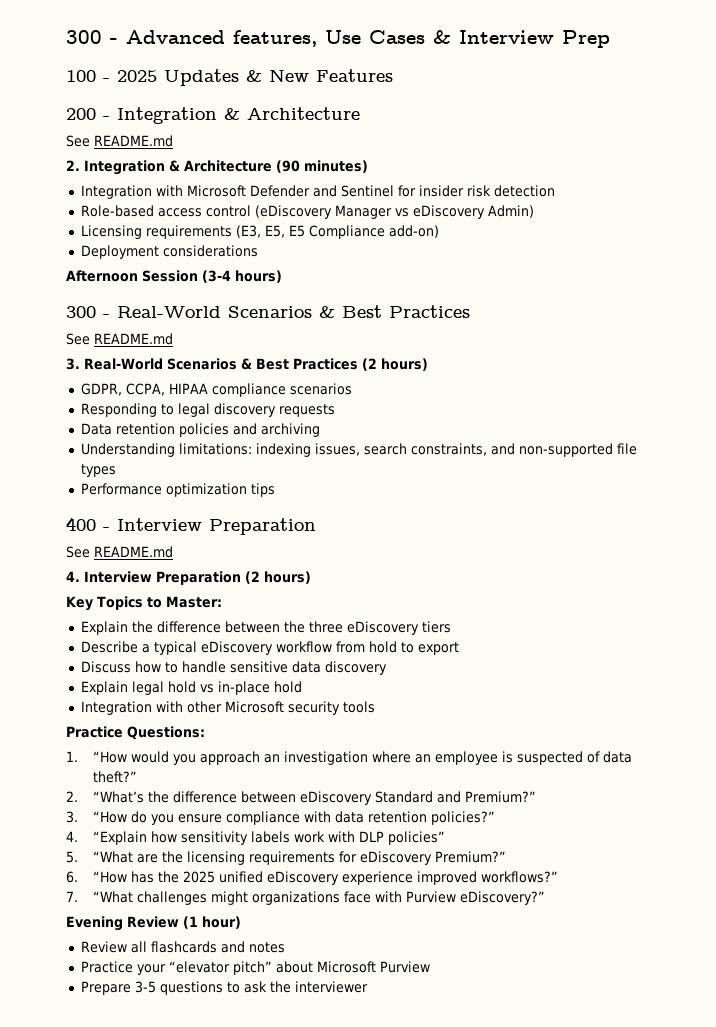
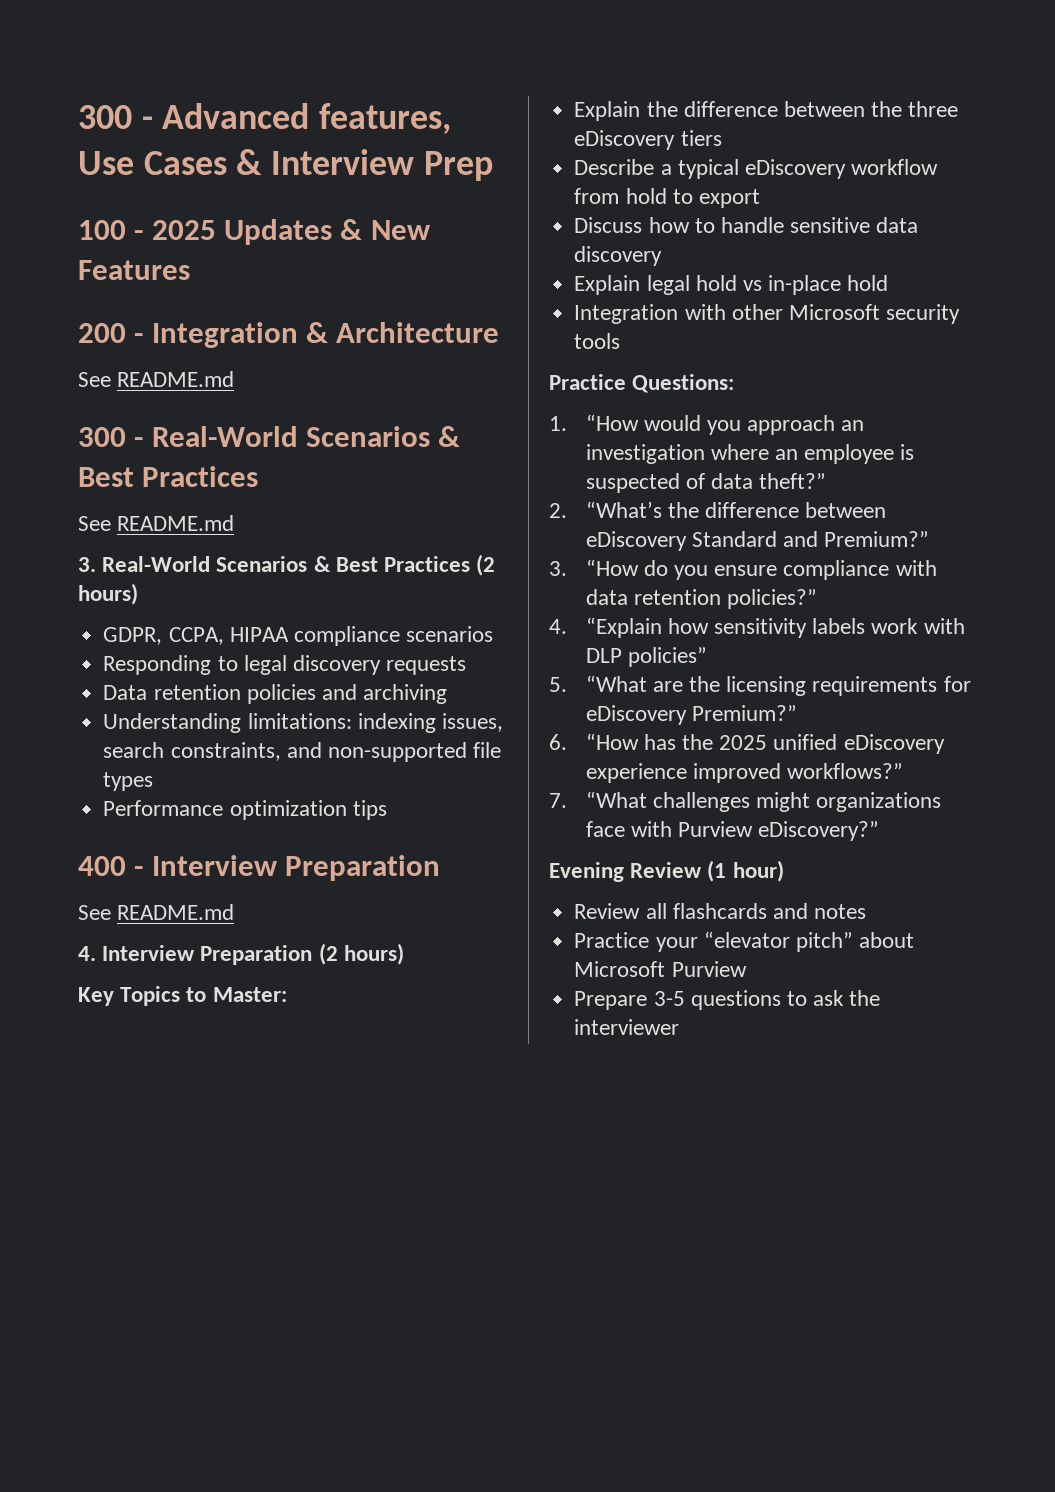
[66,160,368,175] [80,185,555,199] [80,205,534,219] [80,225,439,239] [80,245,258,259] [66,270,282,283] // 2. Integration & Architecture (90 minutes) // Integration with Microsoft Defender and Sentinel for insider risk detection // Role-based access control (eDiscovery Manager vs eDiscovery Admin) // Licensing requirements (E3, E5, E5 Compliance add-on) // Deployment considerations // Afternoon Session (3-4 hours) -> (235, 379) none

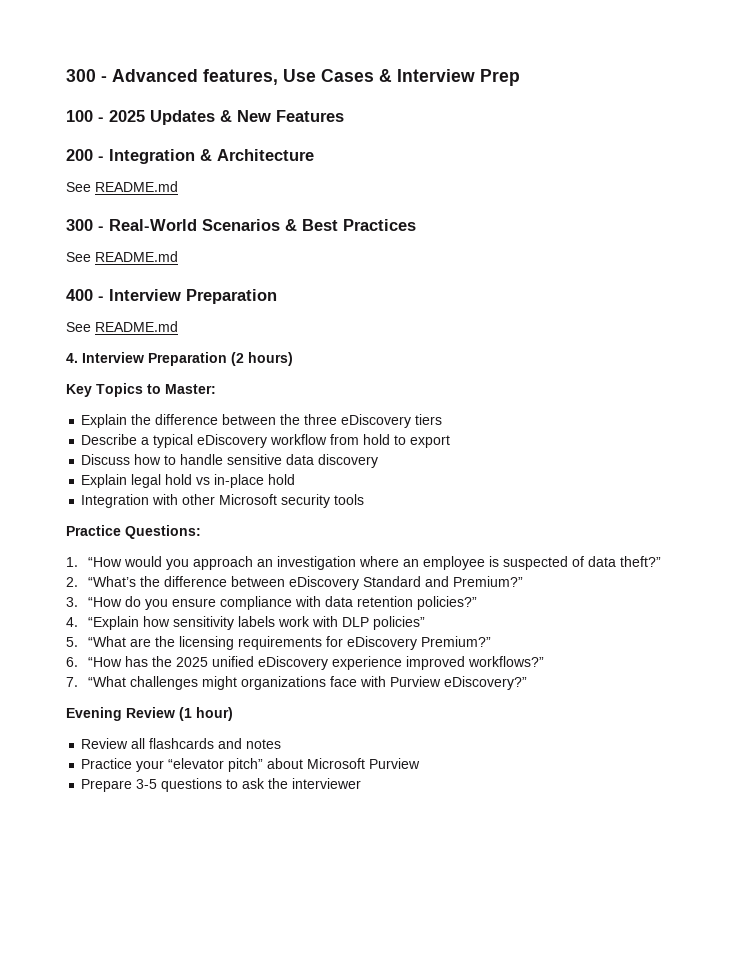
[78,554,496,576] [78,583,138,605] [103,626,494,646] [103,655,467,675] [103,684,448,704] [103,713,503,733] [103,742,502,762] [103,772,154,791] [103,800,387,820] // 3. Real-World Scenarios & Best Practices (2 hours) // GDPR, CCPA, HIPAA compliance scenarios // Responding to legal discovery requests // Data retention policies and archiving // Understanding limitations: indexing issues, search constraints, and non-supported file types // Performance optimization tips -> (178, 256) none

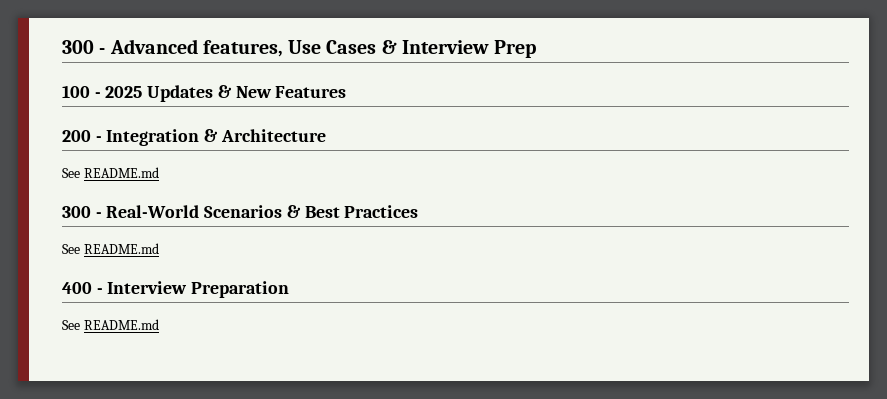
[66,352,293,366] [66,383,216,397] [81,414,443,428] [81,434,451,448] [81,454,379,468] [81,474,296,488] [81,494,365,508] [66,525,201,539] [66,556,661,570] [66,576,523,590] [66,596,477,610] [66,616,425,630] [66,636,491,650] [66,656,544,670] [66,676,527,690] [66,707,233,721] [81,738,282,749] [81,758,421,772] [81,778,362,792] // 4. Interview Preparation (2 hours) // Key Topics to Master: // Explain the difference between the three eDiscovery tiers // Describe a typical eDiscovery workflow from hold to export // Discuss how to handle sensitive data discovery // Explain legal hold vs in-place hold // Integration with other Microsoft security tools // Practice Questions: // 1. “How would you approach an investigation where an employee is suspected of data theft?” // 2. “What’s the difference between eDiscovery Standard and Premium?” // 3. “How do you ensure compliance with data retention policies?” // 4. “Explain how sensitivity labels work with DLP policies” // 5. “What are the licensing requirements for eDiscovery Premium?” // 6. “How has the 2025 unified eDiscovery experience improved workflows?” // 7. “What challenges might organizations face with Purview eDiscovery?” // Evening Review (1 hour) // Review all flashcards and notes // Practice your “elevator pitch” about Microsoft Purview // Prepare 3-5 questions to ask the interviewer -> (159, 324) none

